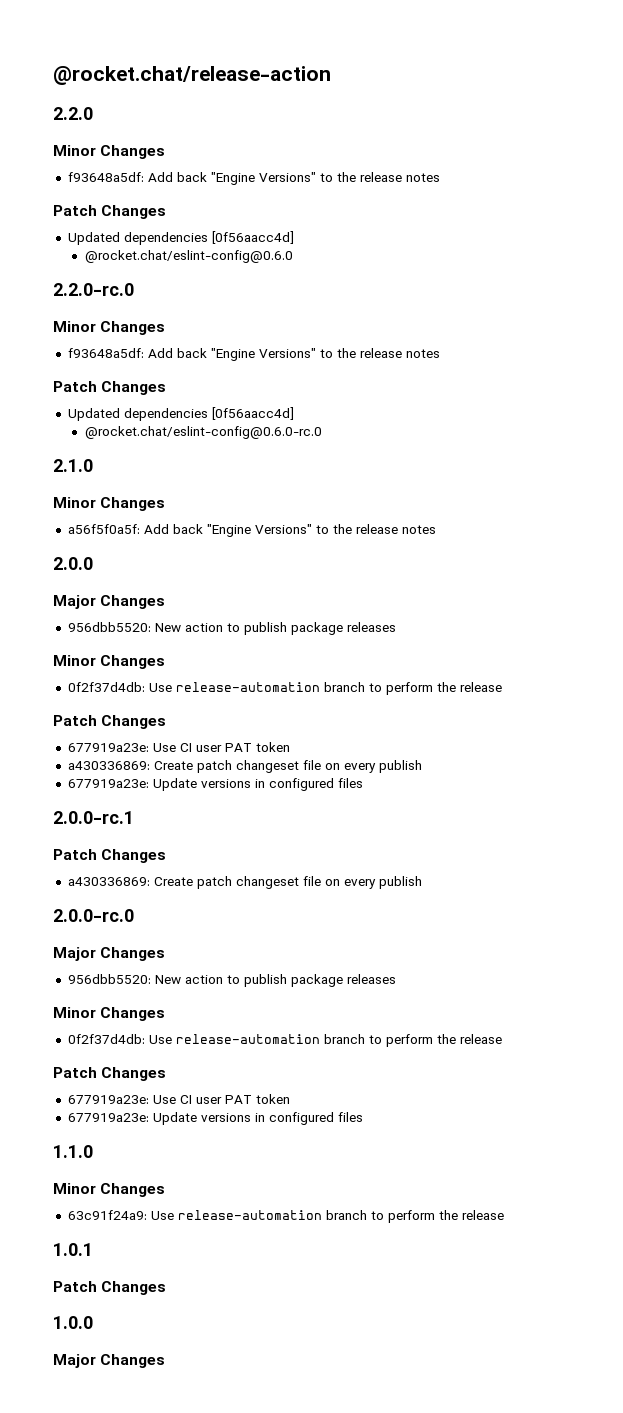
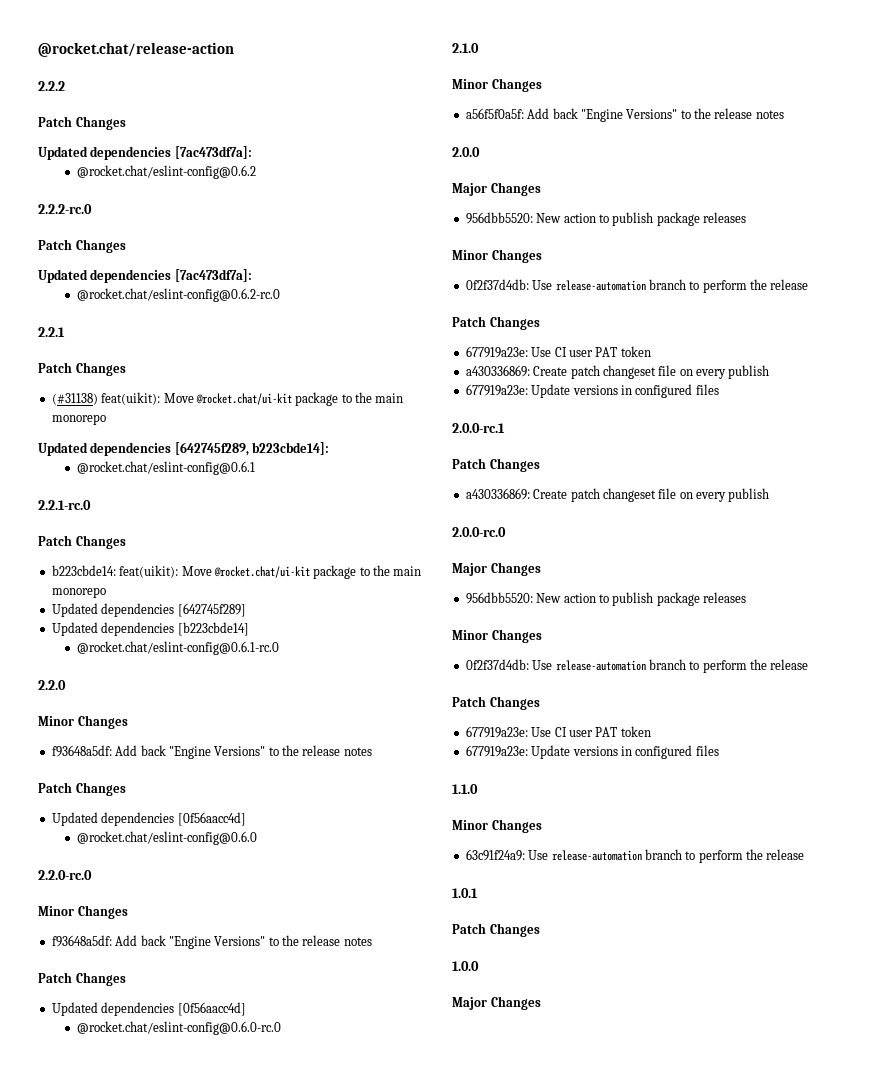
(331, 75) none -> [38,81,65,91] [38,116,126,130] [38,146,252,160] [76,165,256,179] [38,204,92,214] [38,239,126,253] [38,269,252,283] [76,288,280,302] [38,327,65,337] [38,362,126,376] [51,392,404,406] [51,414,106,425] [38,442,330,456] [76,461,255,475] [38,500,91,510] [38,535,126,549] [51,565,422,579] [51,587,106,598] [51,603,246,617] [51,622,249,636] [76,641,279,655] // 2.2.2 // Patch Changes // Updated dependencies [7ac473df7a]: // @rocket.chat/eslint-config@0.6.2 // 2.2.2-rc.0 // Patch Changes // Updated dependencies [7ac473df7a]: // @rocket.chat/eslint-config@0.6.2-rc.0 // 2.2.1 // Patch Changes // (#31138) feat(uikit): Move @rocket.chat/ui-kit package to the main monorepo // Updated dependencies [642745f289, b223cbde14]: // @rocket.chat/eslint-config@0.6.1 // 2.2.1-rc.0 // Patch Changes // b223cbde14: feat(uikit): Move @rocket.chat/ui-kit package to the main monorepo // Updated dependencies [642745f289] // Updated dependencies [b223cbde14] // @rocket.chat/eslint-config@0.6.1-rc.0

